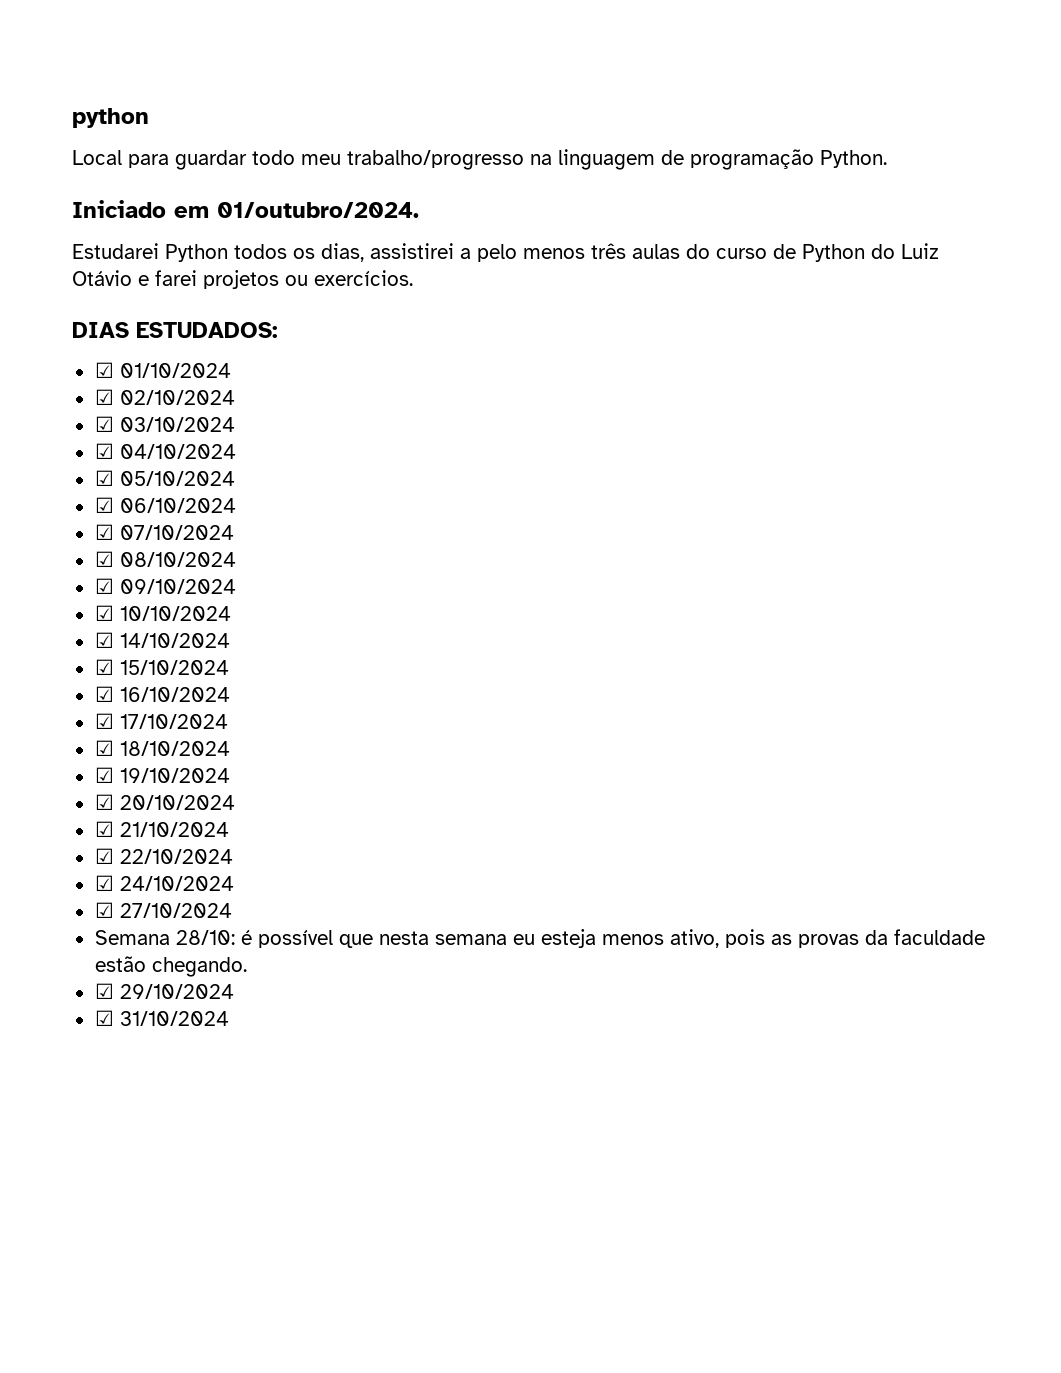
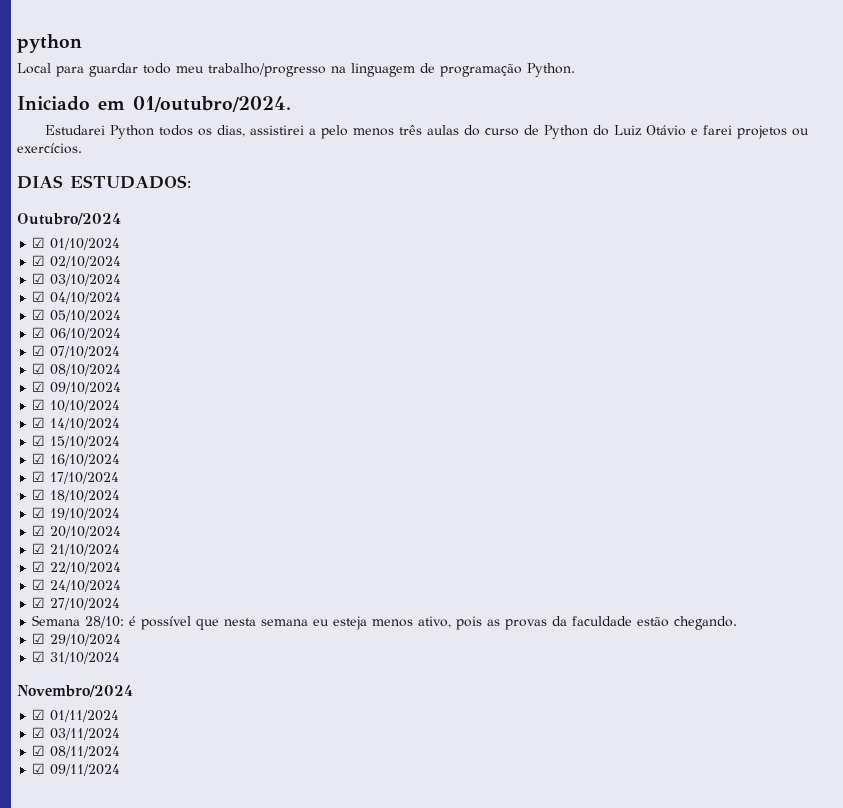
(278, 330) none -> [17,213,121,225] // Outubro/2024
(229, 1018) none -> [17,685,133,697] [32,709,120,722] [32,727,121,740] [32,745,121,758] [32,763,121,776] // Novembro/2024 // ☑ 01/11/2024 // ☑ 03/11/2024 // ☑ 08/11/2024 // ☑ 09/11/2024

